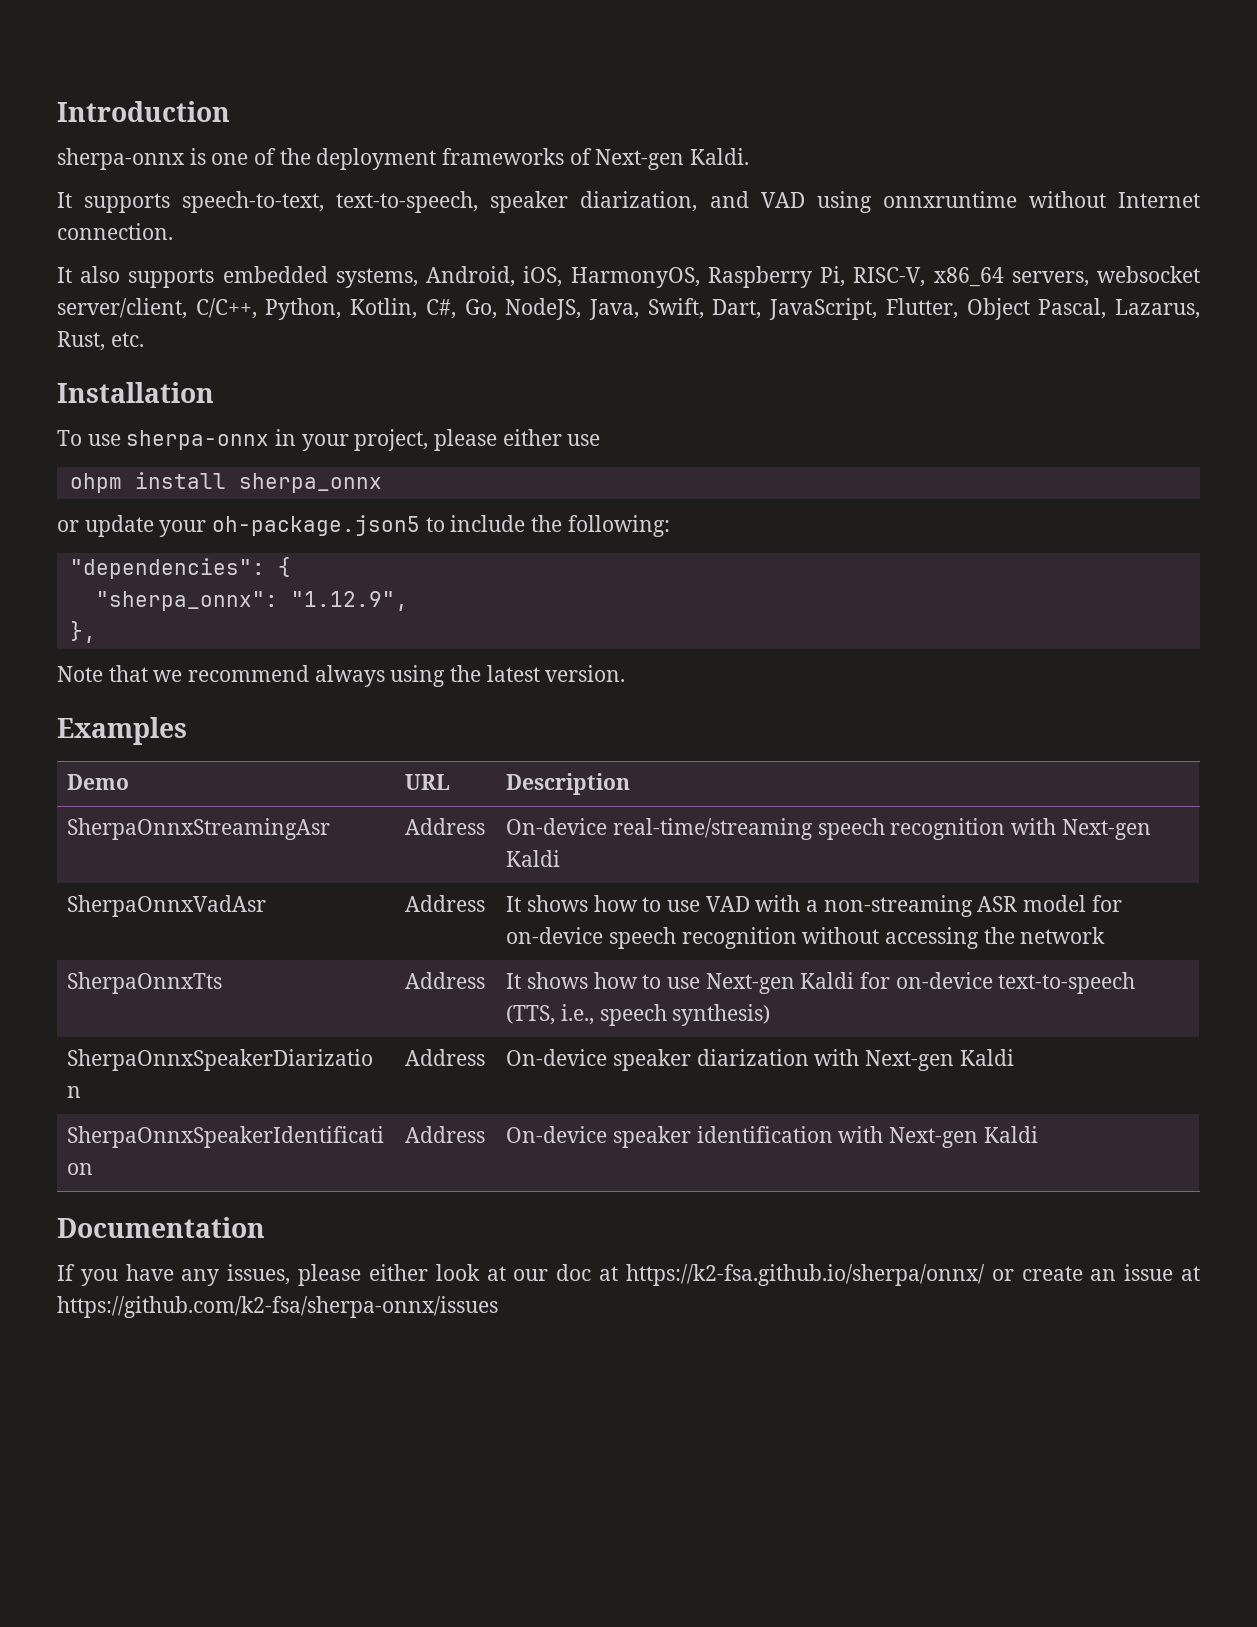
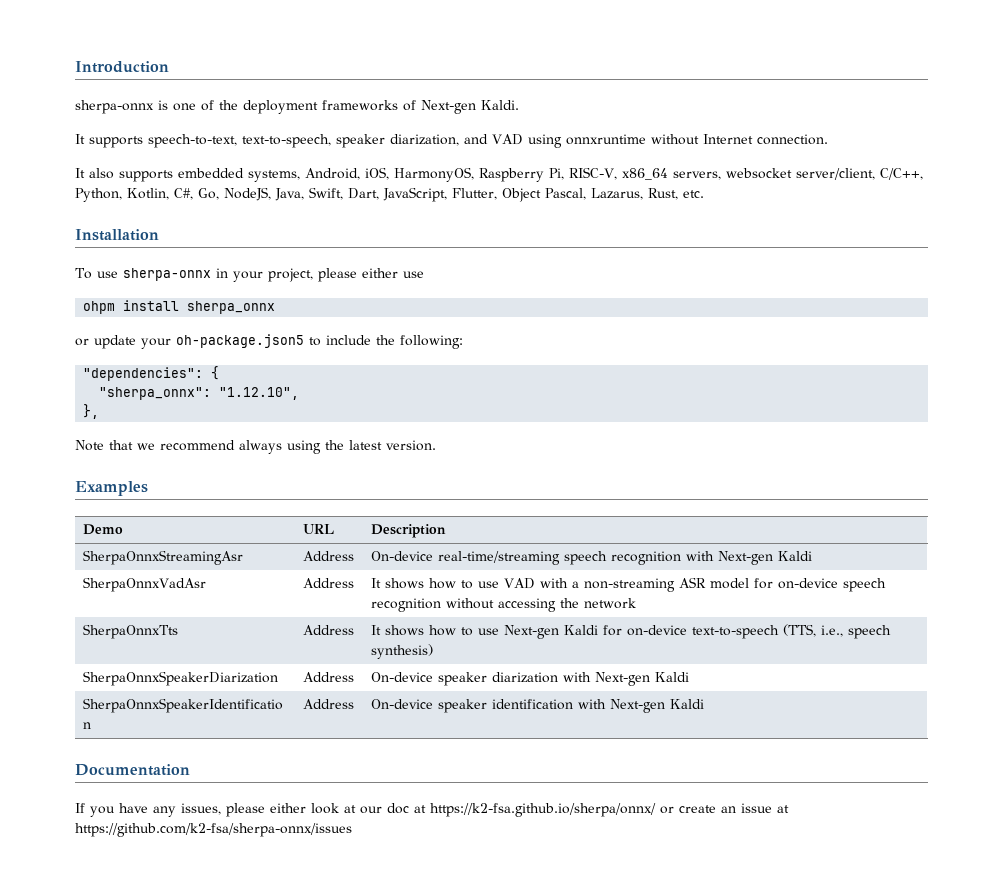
[290,591,408,611] "1.12.9", -> [219,387,300,400] "1.12.10",

